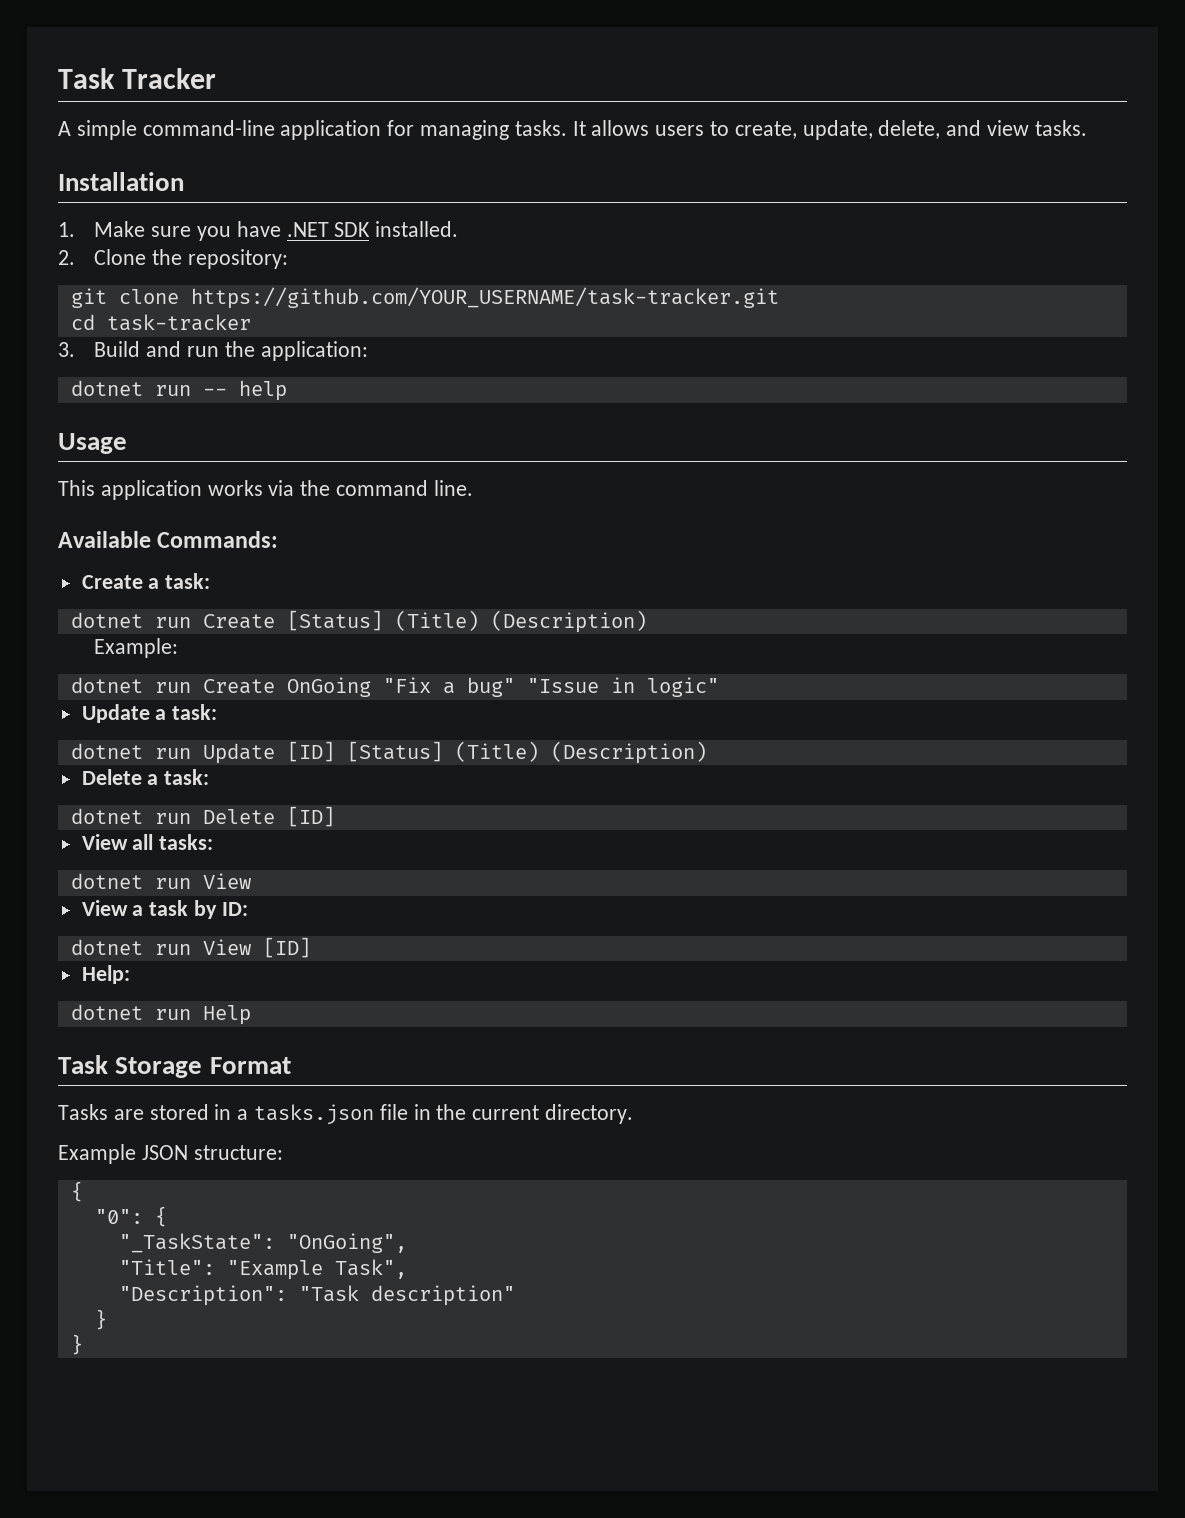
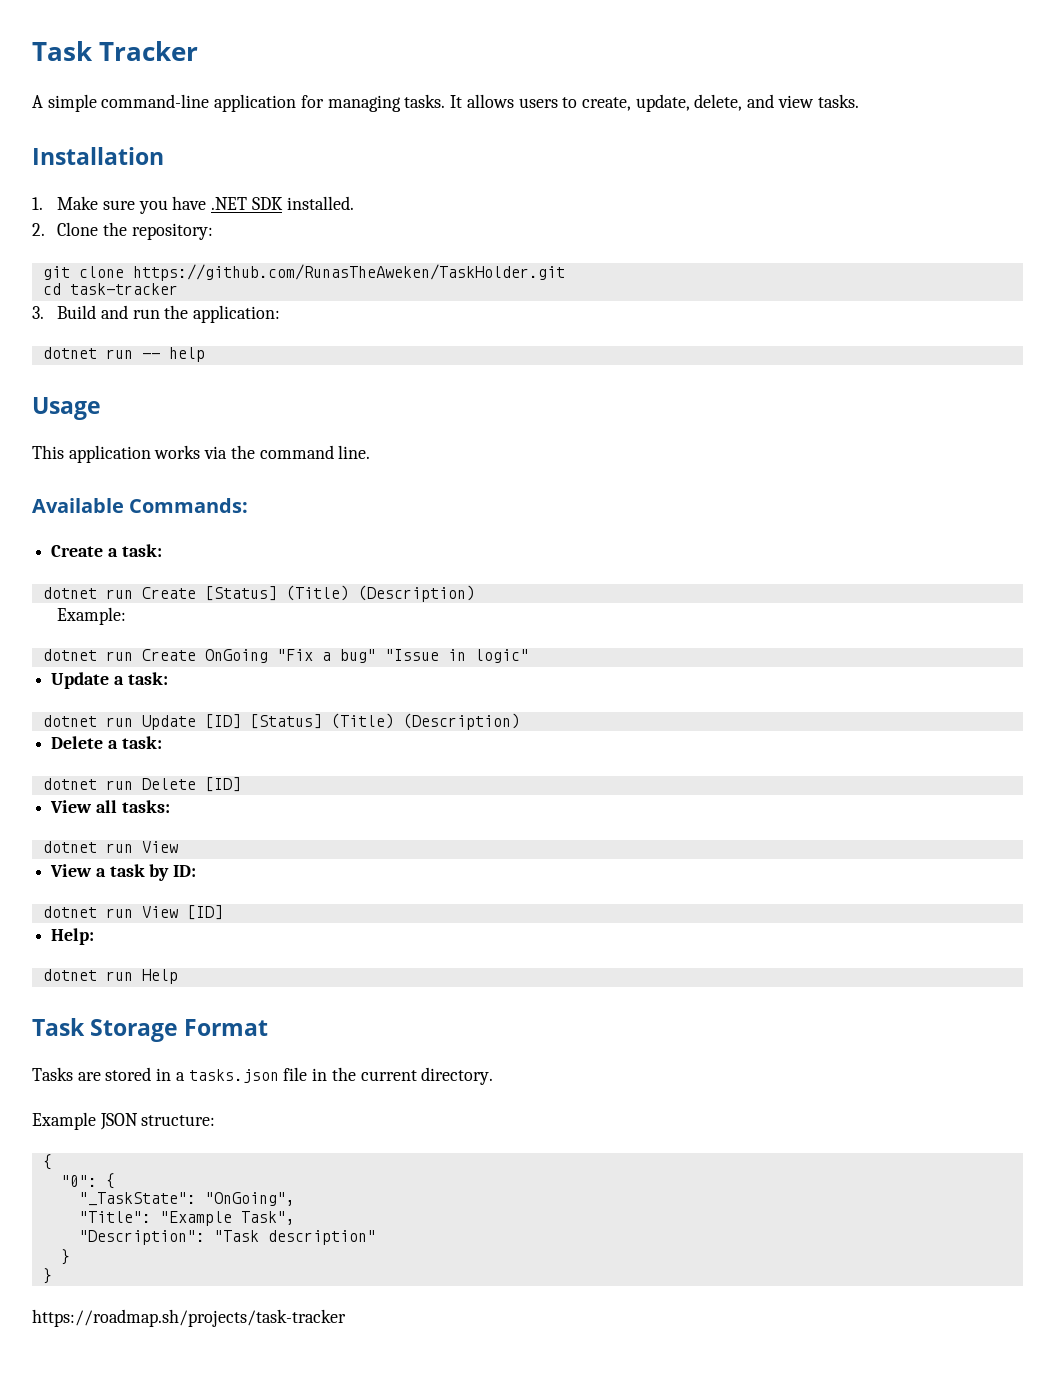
[190,287,779,309] https://github.com/YOUR_USERNAME/task-tracker.git -> [132,264,565,281] https://github.com/RunasTheAweken/TaskHolder.git
(83, 1344) none -> [32,1309,346,1327] // https://roadmap.sh/projects/task-tracker

